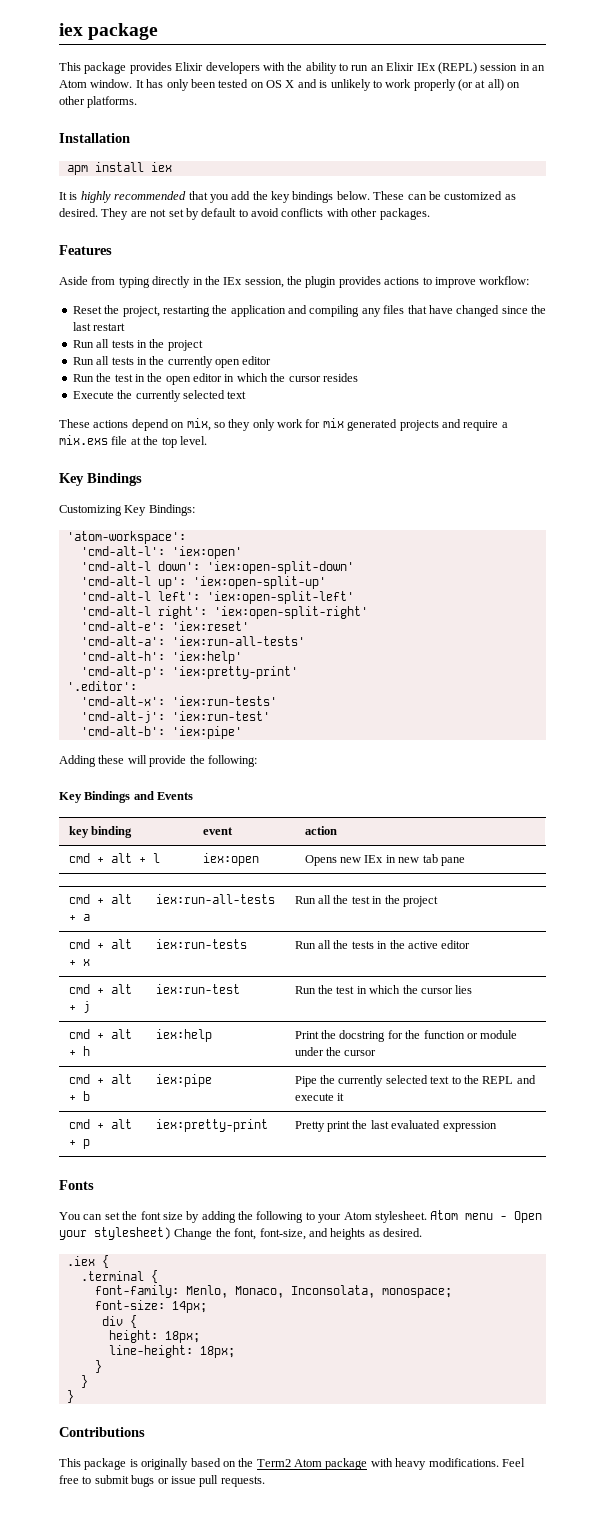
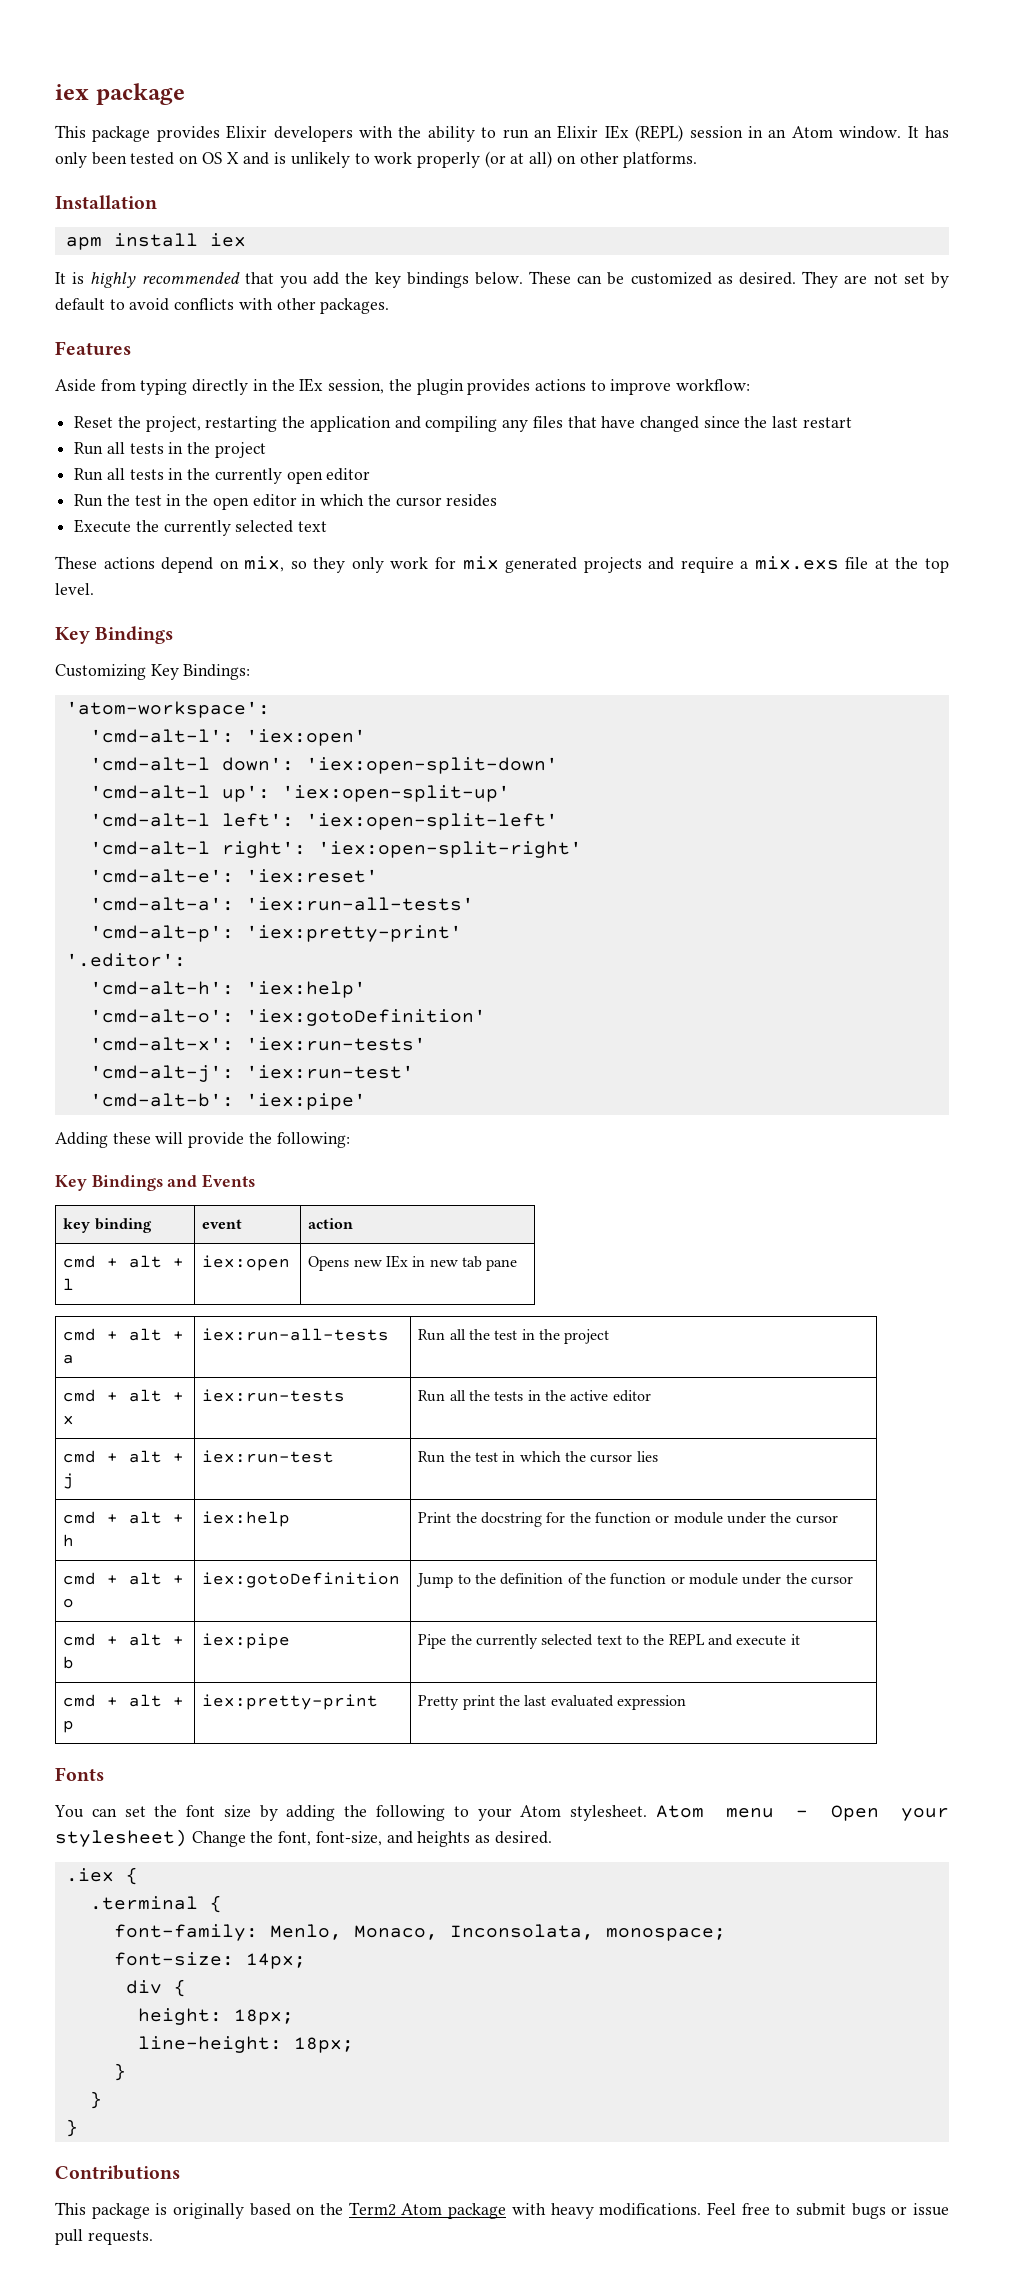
[80,651,242,664] // 'cmd-alt-h': 'iex:help' -> (474, 904) none
(137, 686) none -> [89,981,366,998] [89,1009,486,1026] // 'cmd-alt-h': 'iex:help' // 'cmd-alt-o': 'iex:gotoDefinition'
(377, 1053) none -> [63,1572,185,1585] [63,1598,75,1608] [202,1572,401,1588] [416,1573,853,1588] // cmd + alt + o | iex:gotoDefinition | Jump to the definition of the function or module under the cursor

